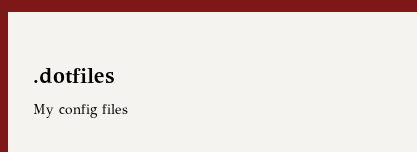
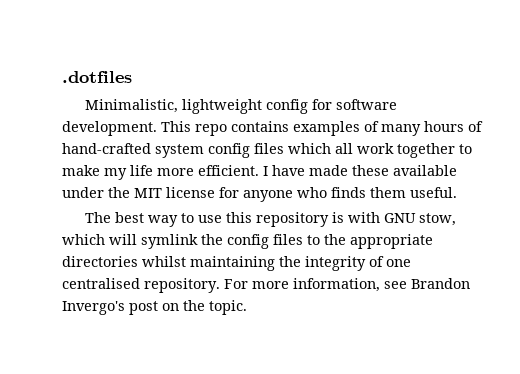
[33,104,128,118] My config files -> [84,99,397,114] [62,121,483,136] [62,143,472,158] [62,165,457,180] [62,187,457,202] [84,212,456,227] [62,234,433,249] [62,256,411,271] [62,278,470,293] [62,300,247,315] Minimalistic, lightweight config for software development. This repo contains examples of many hours of hand-crafted system config files which all work together to make my life more efficient. I have made these available under the MIT license for anyone who finds them useful. // The best way to use this repository is with GNU stow, which will symlink the config files to the appropriate directories whilst maintaining the integrity of one centralised repository. For more information, see Brandon Invergo's post on the topic.

